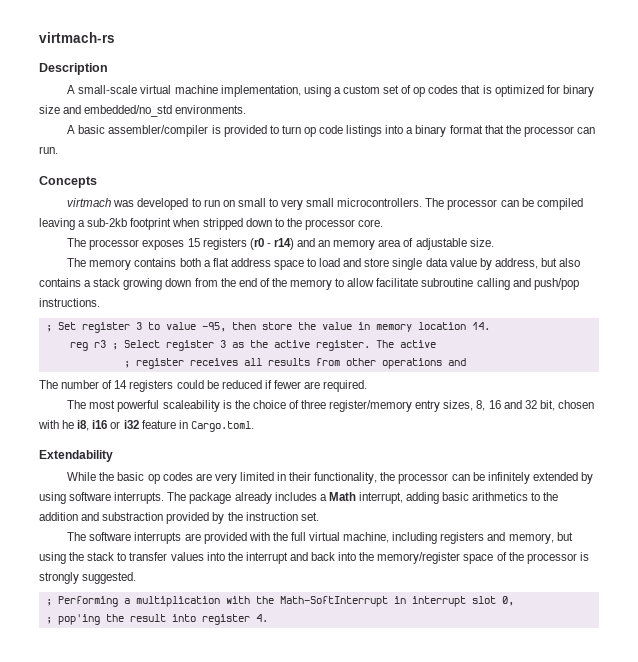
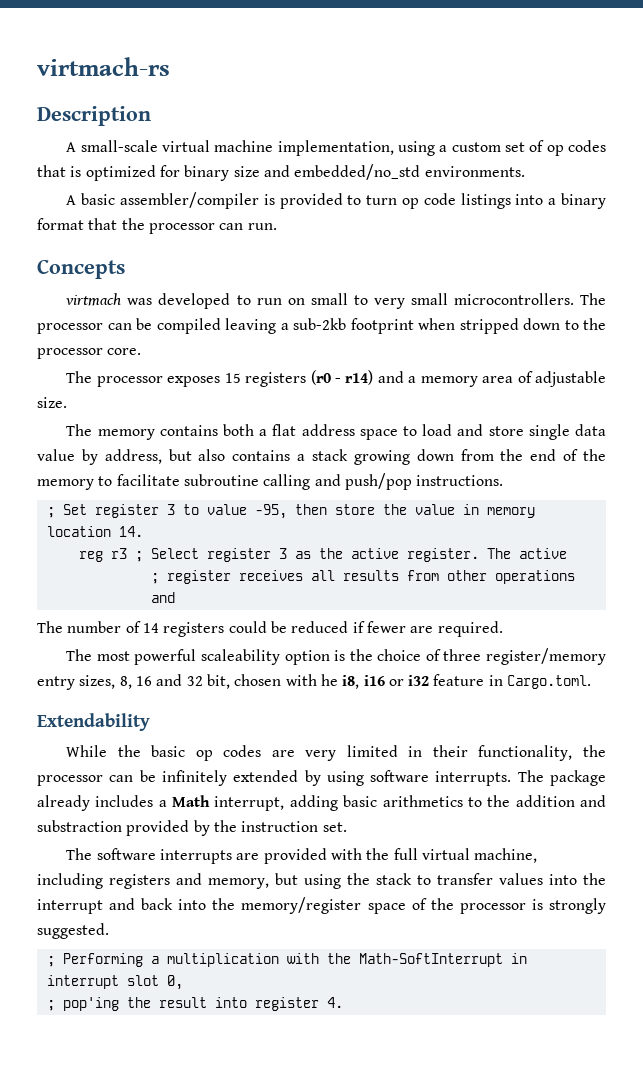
[318,240,331,247] an -> [408,376,417,383] a
[347,278,375,287] allow -> (113, 481) none
(220, 406) none -> [284,650,330,665] option

